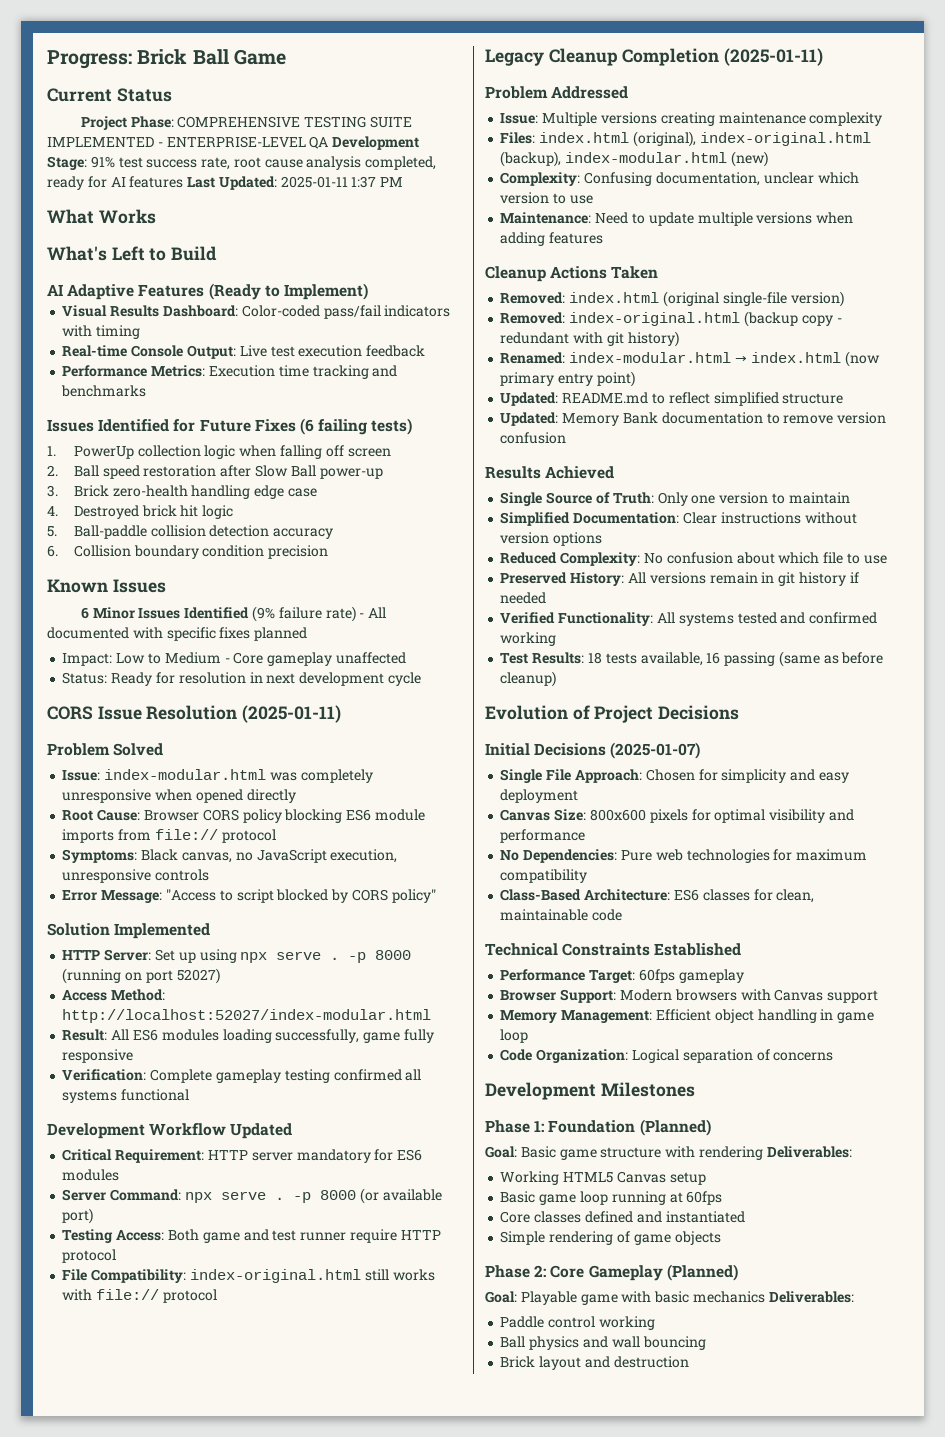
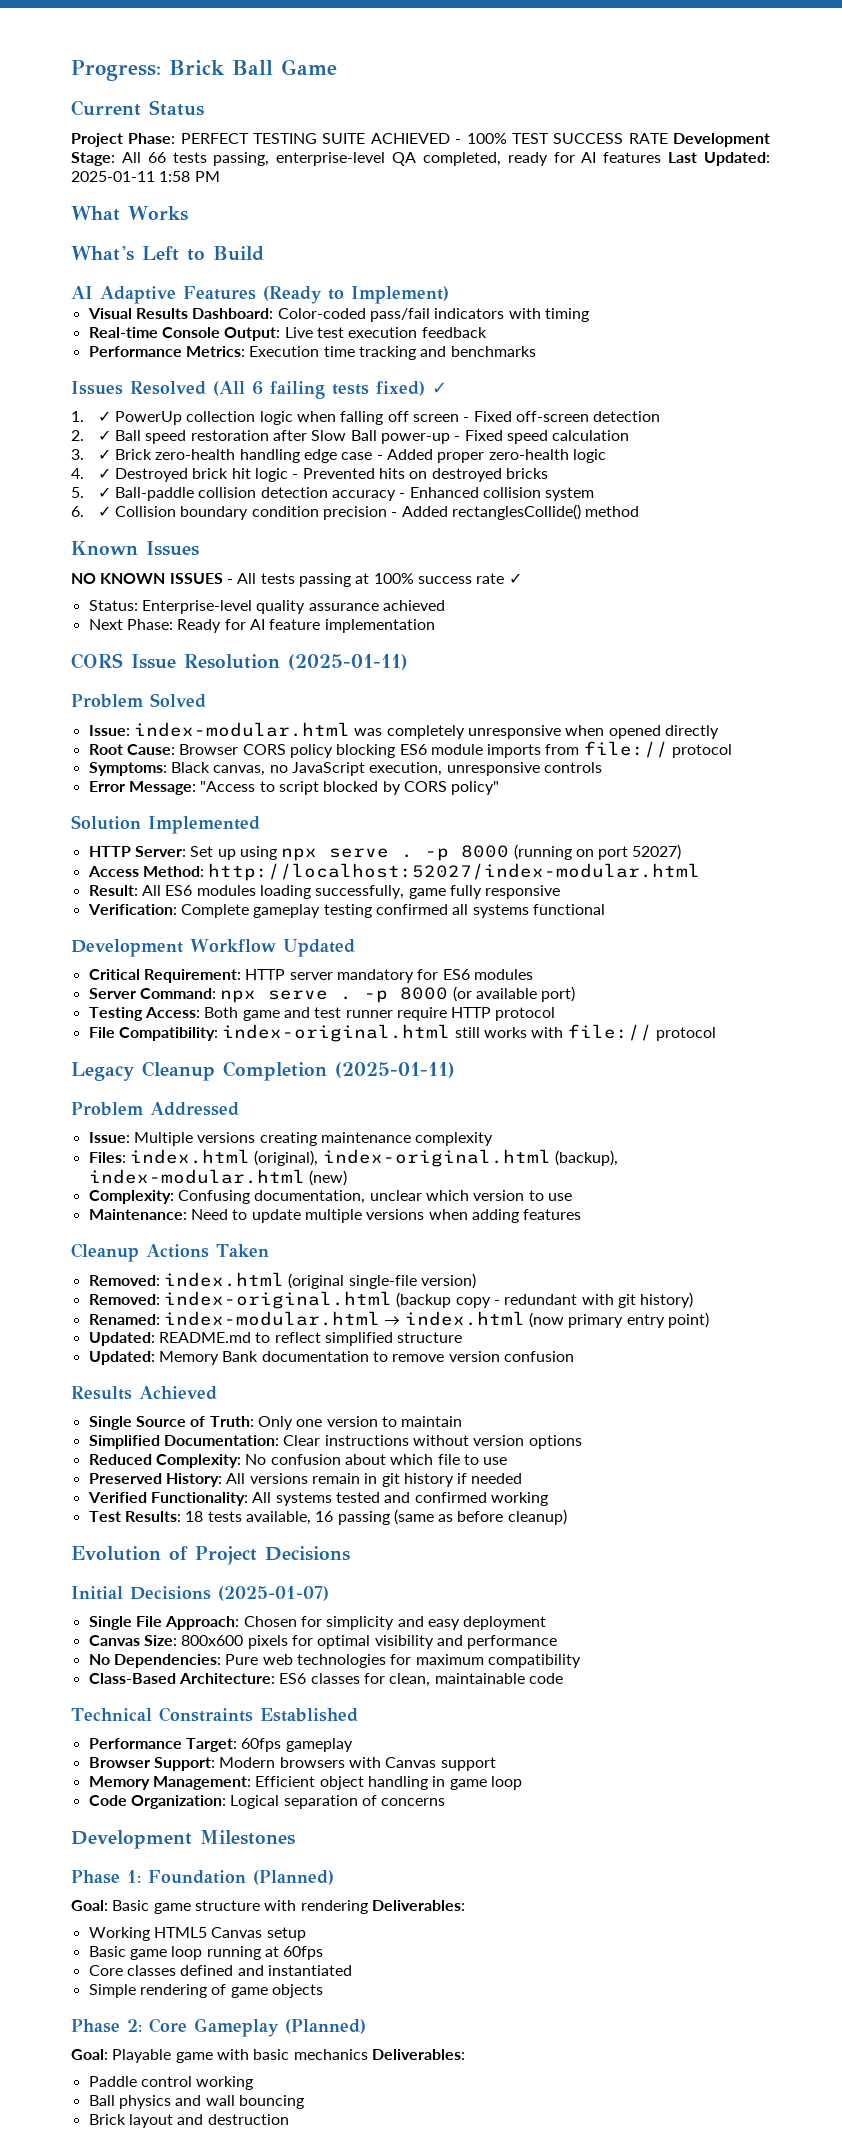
[177,116,301,128] COMPREHENSIVE -> [180,133,249,144] PERFECT
[47,136,420,150] [47,156,362,170] IMPLEMENTED - ENTERPRISE-LEVEL QA Development Stage: 91% test success rate, root cause analysis -> [370,133,771,147] [71,152,417,166] ACHIEVED - 100% TEST SUCCESS RATE Development Stage: All 66 tests passing, enterprise-level QA
[351,176,377,188] 1:37 -> [159,171,191,182] 1:58
[98,418,413,435] Identified for Future Fixes (6 failing tests) -> [130,381,447,399] Resolved (All 6 failing tests fixed) ✓
(56, 451) none -> [97,411,111,422] ✓
(391, 452) none -> [463,411,661,422] - Fixed off-screen detection
(58, 470) none -> [97,430,111,441] ✓
(383, 473) none -> [454,430,630,444] - Fixed speed calculation
(58, 491) none -> [97,449,111,460] ✓
(317, 492) none -> [376,449,606,463] - Added proper zero-health logic
(58, 511) none -> [97,468,111,479] ✓
(234, 512) none -> [292,468,548,482] - Prevented hits on destroyed bricks
(57, 531) none -> [97,487,111,498] ✓
(334, 533) none -> [399,487,595,501] - Enhanced collision system
(58, 551) none -> [97,506,111,517] ✓
[47,579,166,593] [80,606,387,622] [47,627,308,641] [62,652,406,666] [62,672,421,686] // Known Issues // 6 Minor Issues Identified (9% failure rate) - All documented with specific fixes planned // Impact: Low to Medium - Core gameplay unaffected // Status: Ready for resolution in next development cycle -> [391,504,640,520] [71,541,199,556] [71,573,522,587] [88,600,445,614] [88,619,435,633] - Added rectanglesCollide() method // Known Issues // NO KNOWN ISSUES - All tests passing at 100% success rate ✓ // Status: Enterprise-level quality assurance achieved // Next Phase: Ready for AI feature implementation

